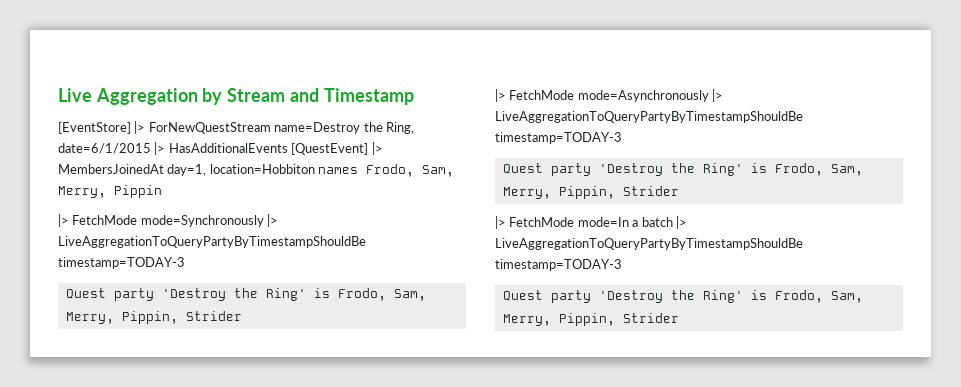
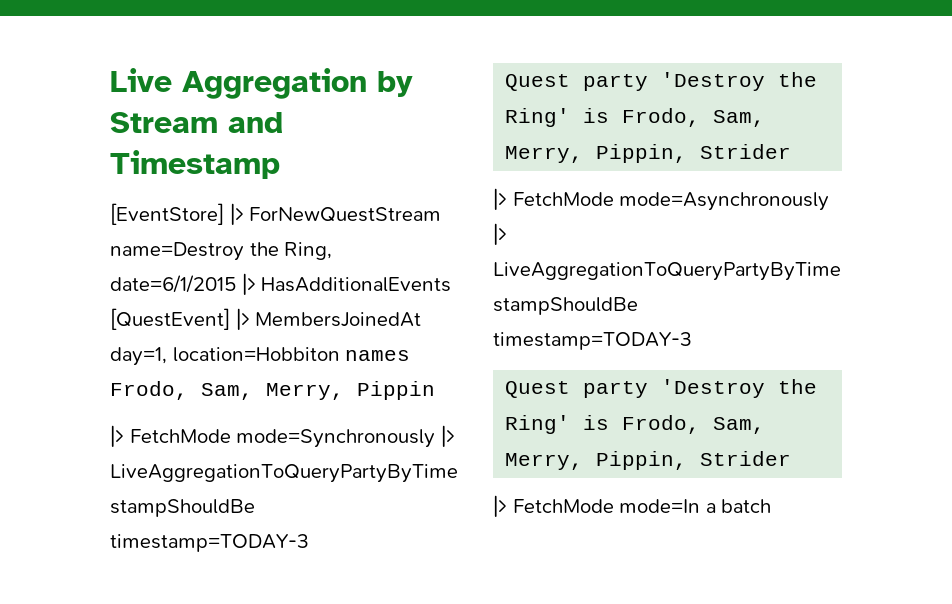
[675,216,687,229] [495,238,803,250] [495,259,622,271] [502,290,863,303] [502,313,679,326] |> LiveAggregationToQueryPartyByTimestampShouldBe timestamp=TODAY-3 // Quest party 'Destroy the Ring' is Frodo, Sam, Merry, Pippin, Strider -> (772, 506) none

